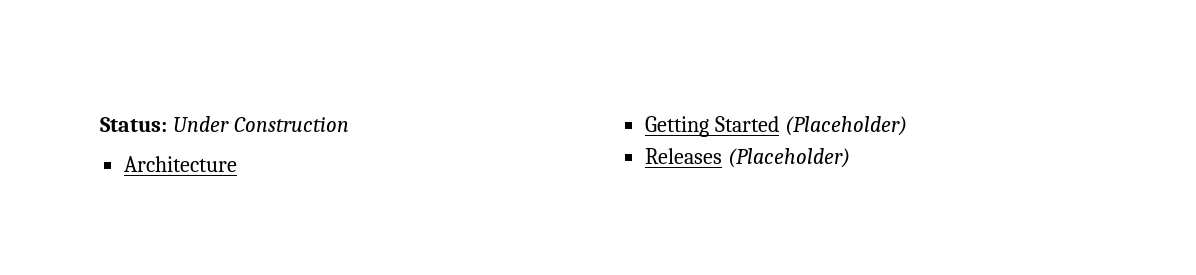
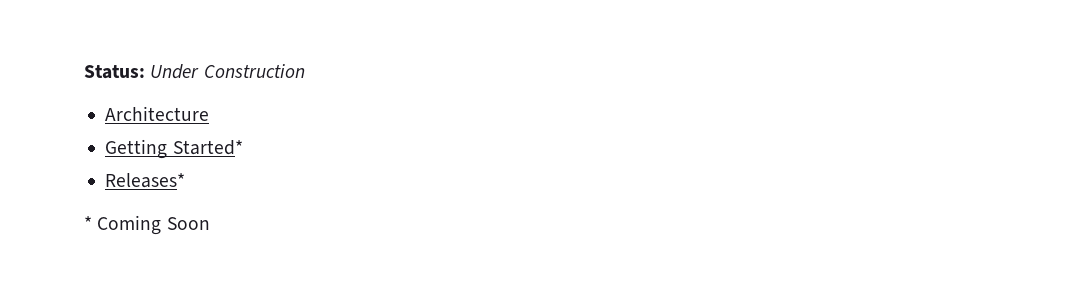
[715,116,908,136] [645,148,851,168] Started (Placeholder) // Releases (Placeholder) -> [172,140,243,155] [105,173,186,188] [84,215,210,235] Started* // Releases* // * Coming Soon

